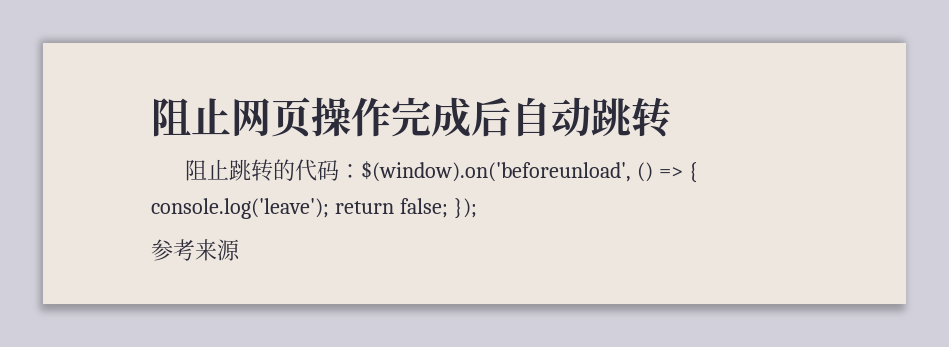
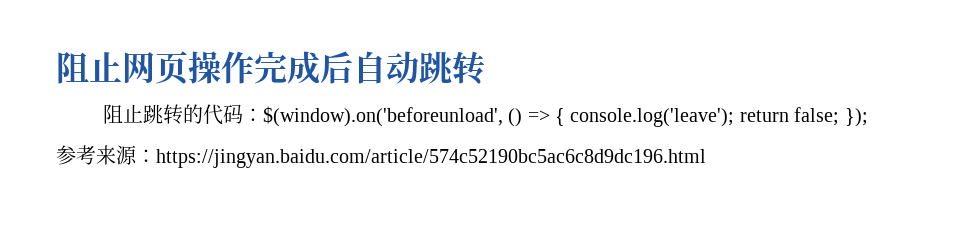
(240, 250) none -> [136,149,706,168] ：https://jingyan.baidu.com/article/574c52190bc5ac6c8d9dc196.html

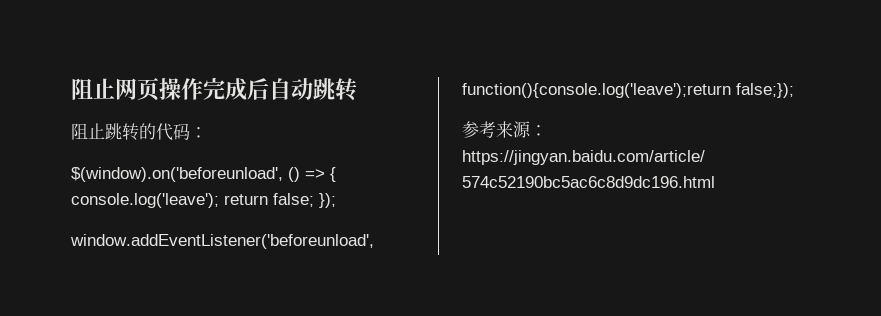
(263, 115) none -> (207, 132) //
(868, 117) none -> [70,234,374,249] [462,83,794,98] // window.addEventListener('beforeunload', function(){console.log('leave');return false;});

